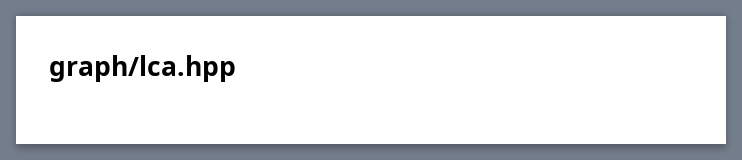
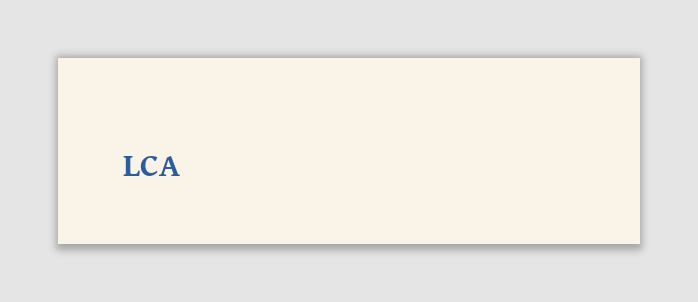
[49,55,236,82] graph/lca.hpp -> [123,155,180,176] LCA

